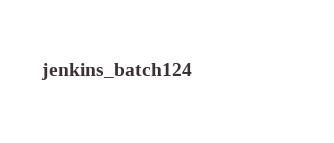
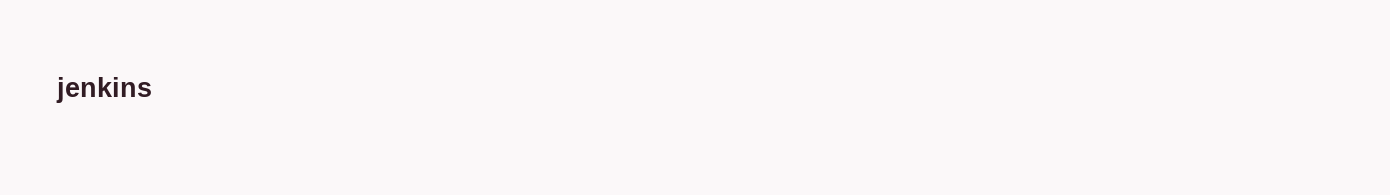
[41,63,192,80] jenkins_batch124 -> [56,77,152,103] jenkins

